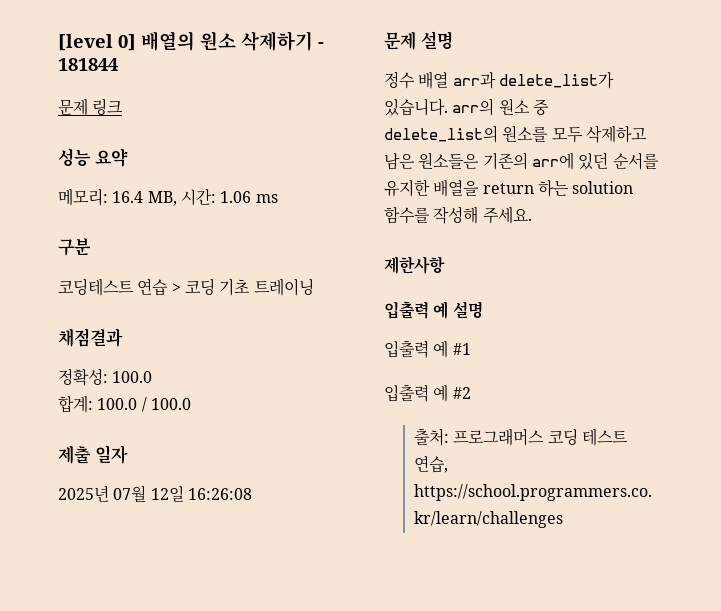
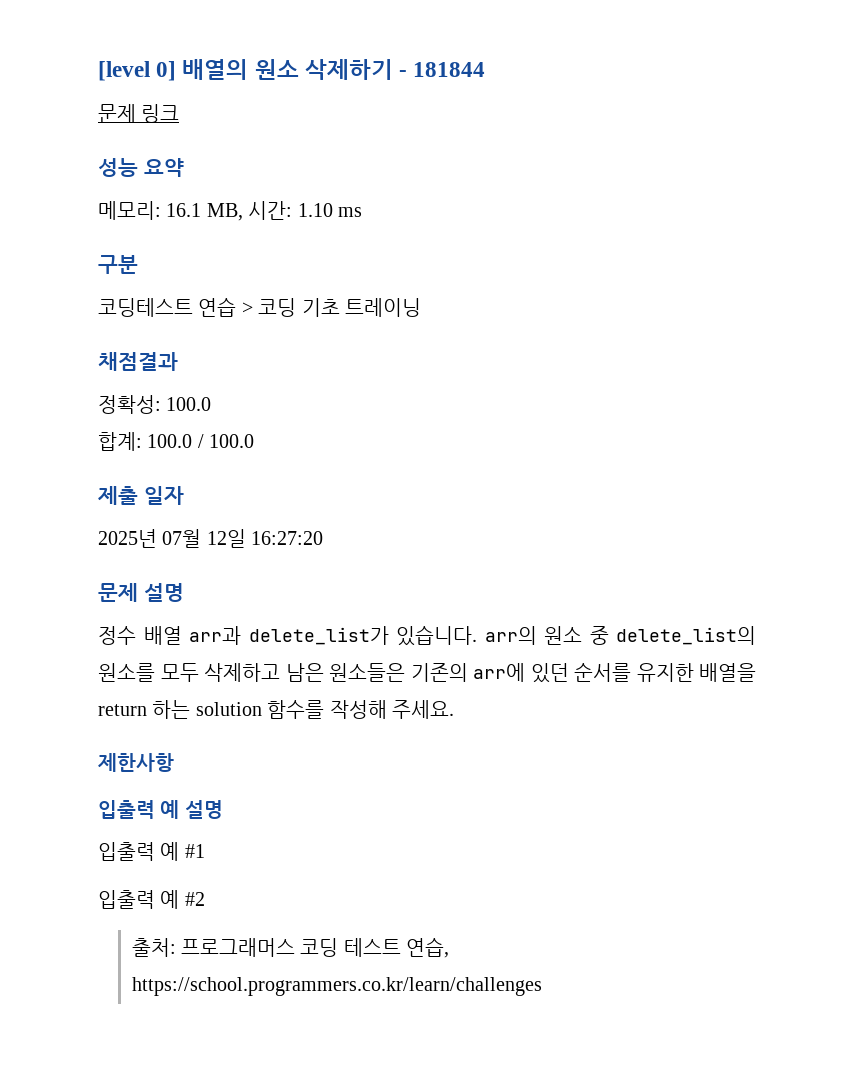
[112,191,144,203] 16.4 -> [166,203,202,217] 16.1
[220,191,252,203] 1.06 -> [297,203,333,217] 1.10
[187,488,252,500] 16:26:08 -> [251,531,324,545] 16:27:20

